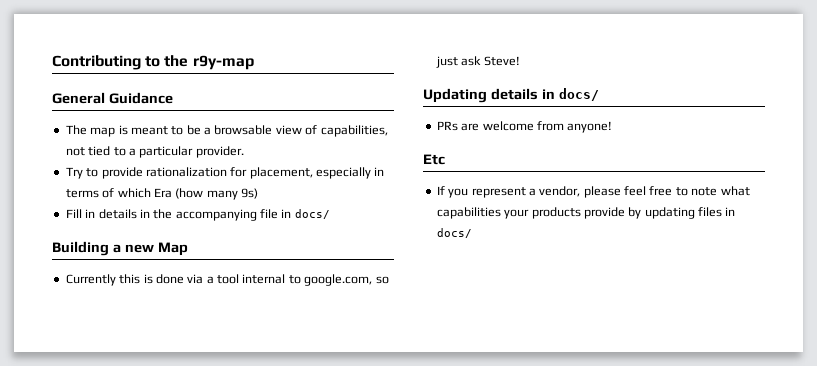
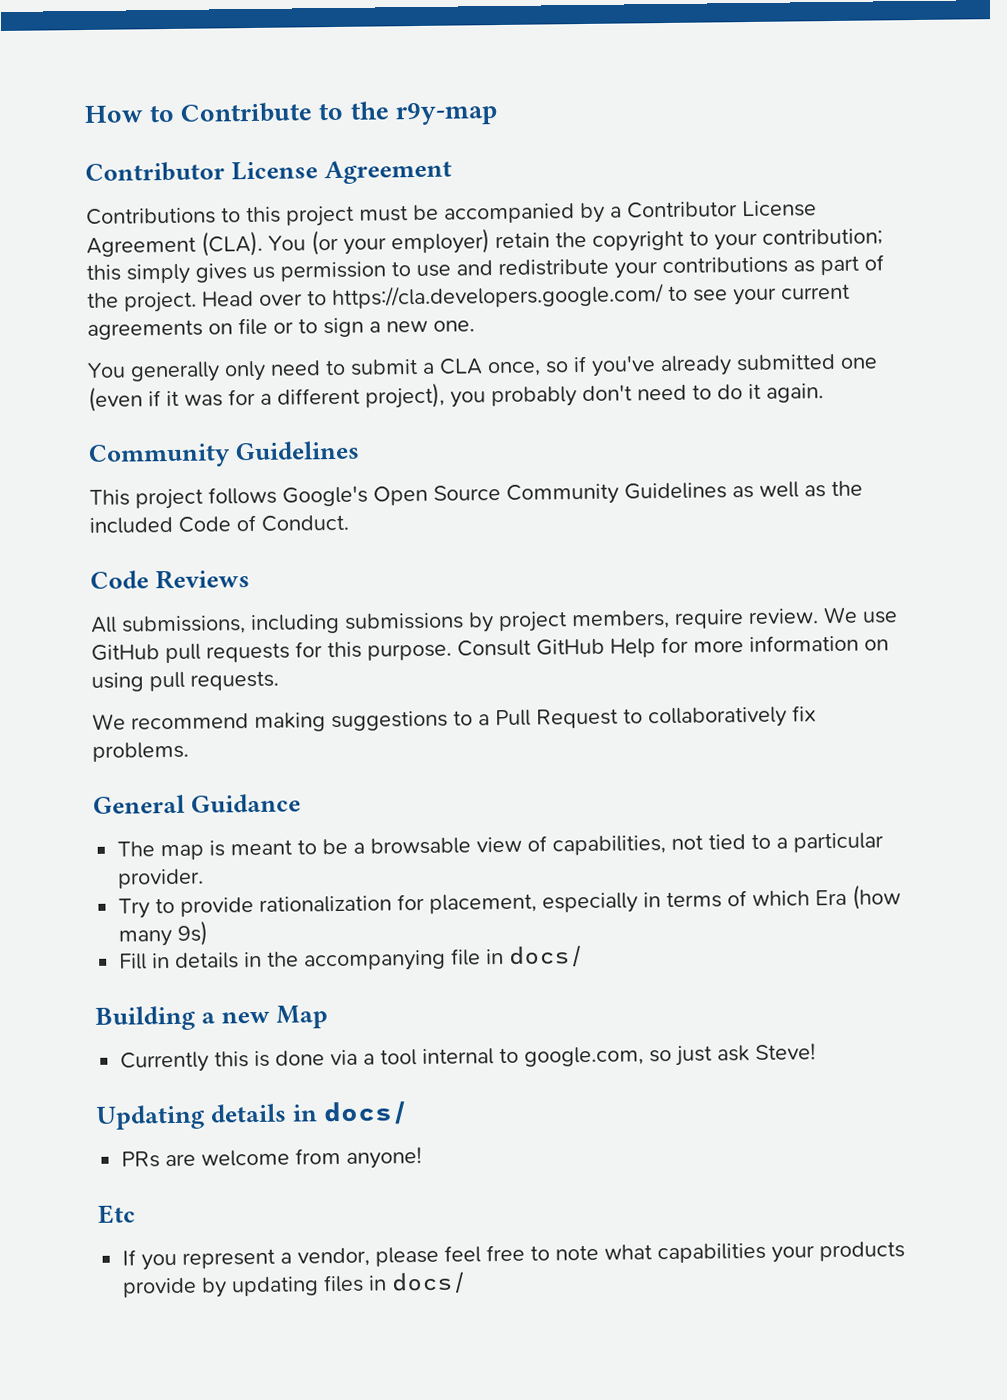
[52,55,141,70] Contributing -> [84,102,314,123] How to Contribute
(254, 62) none -> [85,159,452,185] [86,200,817,227] [86,228,883,257] [86,254,884,285] [87,283,850,313] [87,317,475,340] [87,353,878,383] [88,382,824,412] [88,440,360,468] [89,480,863,510] [89,514,349,534] [90,569,250,590] [90,606,898,635] [91,634,889,664] [91,670,279,692] [92,705,817,733] [92,741,189,762] // Contributor License Agreement // Contributions to this project must be accompanied by a Contributor License Agreement (CLA). You (or your employer) retain the copyright to your contribution; this simply gives us permission to use and redistribute your contributions as part of the project. Head over to https://cla.developers.google.com/ to see your current agreements on file or to sign a new one. // You generally only need to submit a CLA once, so if you've already submitted one (even if it was for a different project), you probably don't need to do it again. // Community Guidelines // This project follows Google's Open Source Community Guidelines as well as the included Code of Conduct. // Code Reviews // All submissions, including submissions by project members, require review. We use GitHub pull requests for this purpose. Consult GitHub Help for more information on using pull requests. // We recommend making suggestions to a Pull Request to collaboratively fix problems.

